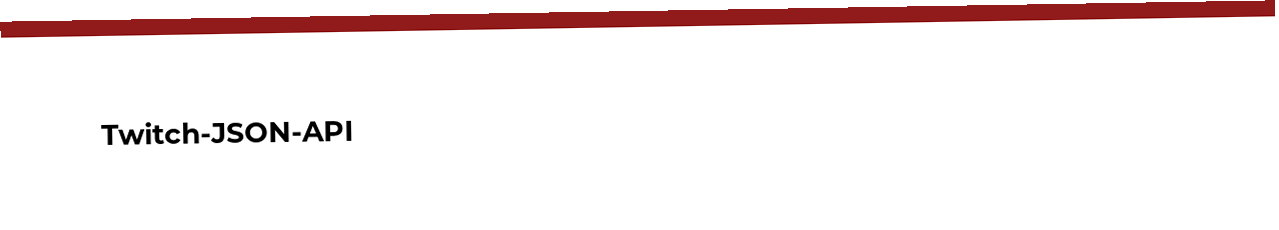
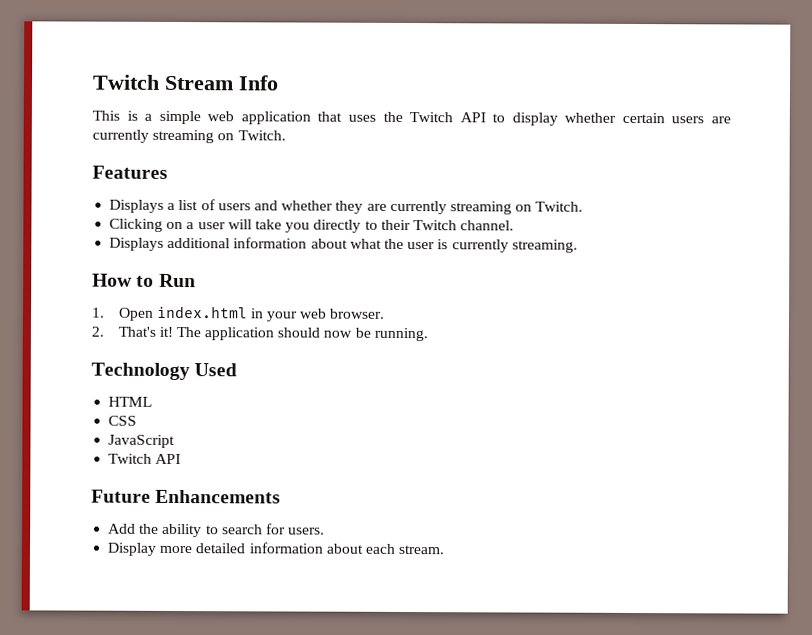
[101,118,354,146] Twitch-JSON-API -> [92,74,279,91] [92,110,731,126] [92,129,286,144] [92,165,168,179] [109,199,584,215] [109,218,515,233] [109,237,578,253] [92,273,196,288] [91,305,386,322] [91,326,428,342] [91,362,238,381] [108,396,153,407] [108,415,138,426] [108,434,176,448] [108,453,182,465] [91,489,282,504] [108,523,326,538] [107,542,446,556] Twitch Stream Info // This is a simple web application that uses the Twitch API to display whether certain users are currently streaming on Twitch. // Features // Displays a list of users and whether they are currently streaming on Twitch. // Clicking on a user will take you directly to their Twitch channel. // Displays additional information about what the user is currently streaming. // How to Run // 1. Open index.html in your web browser. // 2. That's it! The application should now be running. // Technology Used // HTML // CSS // JavaScript // Twitch API // Future Enhancements // Add the ability to search for users. // Display more detailed information about each stream.

